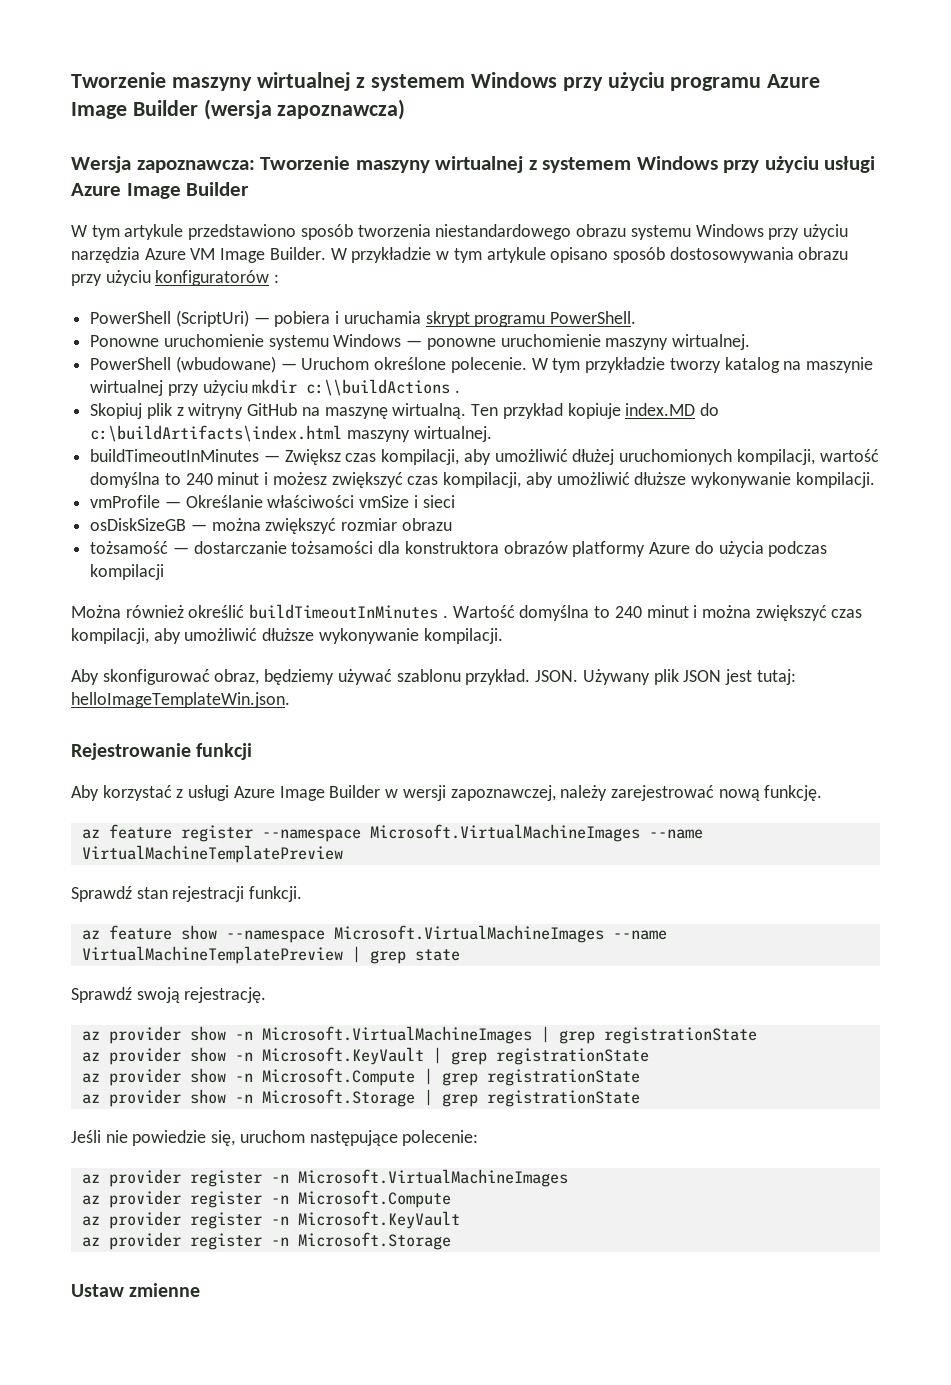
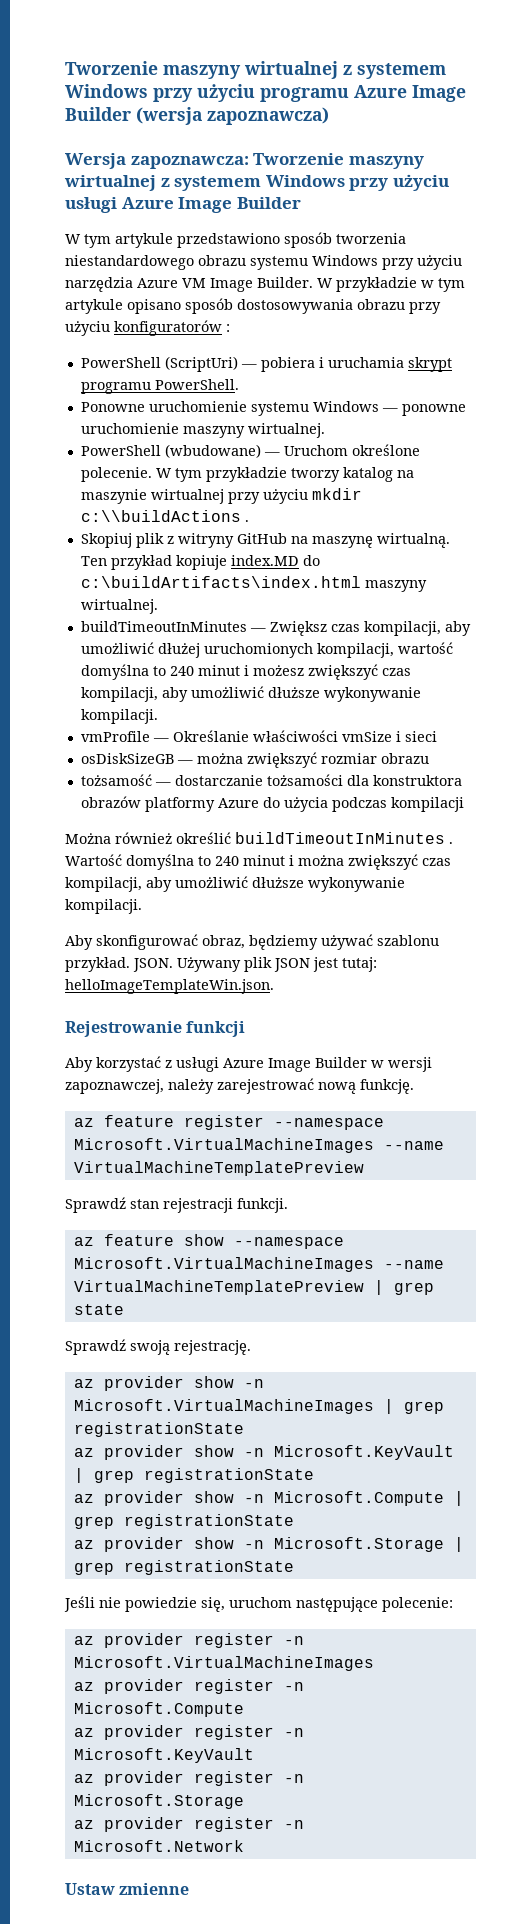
(451, 1241) none -> [73,1817,304,1832] [73,1840,244,1852] // az provider register -n Microsoft.Network

